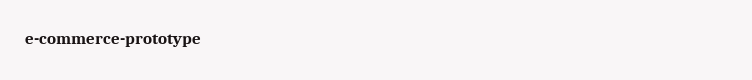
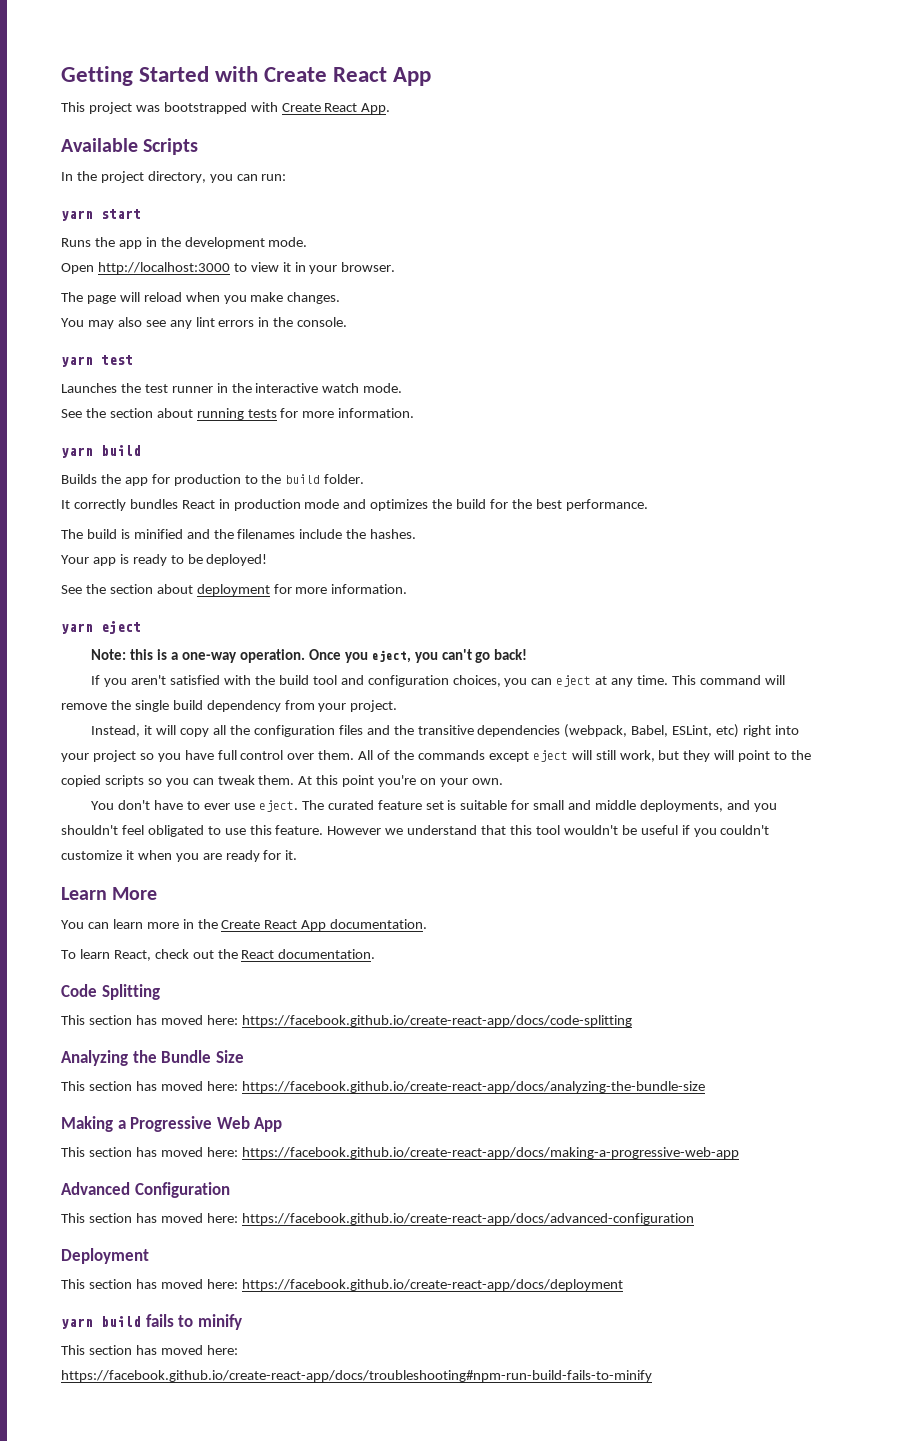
[25,34,201,47] e-commerce-prototype -> [61,66,432,86] [61,102,391,114] [61,138,199,155] [61,171,287,183] [61,209,141,221] [61,237,308,249] [61,262,396,274] [61,292,341,304] [61,317,348,329] [61,355,133,367] [61,383,403,393] [61,408,415,420] [61,445,141,458] [61,474,365,486] [61,499,648,511] [61,529,417,539] [61,554,268,566] [61,584,408,596] [61,621,141,634] [91,649,528,663] [91,675,785,687] [61,700,398,712] [91,724,799,738] [61,750,812,762] [61,775,503,787] [91,800,777,812] [61,825,770,837] [61,850,298,862] [61,887,158,900] [61,919,428,931] [61,949,376,961] [61,984,160,1000] [61,1015,632,1027] [61,1050,244,1066] [61,1081,705,1093] [61,1116,283,1132] [61,1147,739,1159] [61,1182,230,1198] [61,1213,694,1225] [61,1248,149,1264] [61,1279,623,1291] [61,1314,242,1330] [61,1345,238,1355] [61,1370,652,1382] Getting Started with Create React App // This project was bootstrapped with Create React App. // Available Scripts // In the project directory, you can run: // yarn start // Runs the app in the development mode. // Open http://localhost:3000 to view it in your browser. // The page will reload when you make changes. // You may also see any lint errors in the console. // yarn test // Launches the test runner in the interactive watch mode. // See the section about running tests for more information. // yarn build // Builds the app for production to the build folder. // It correctly bundles React in production mode and optimizes the build for the best performance. // The build is minified and the filenames include the hashes. // Your app is ready to be deployed! // See the section about deployment for more information. // yarn eject // Note: this is a one-way operation. Once you eject, you can't go back! // If you aren't satisfied with the build tool and configuration choices, you can eject at any time. This command will remove the single build dependency from your project. // Instead, it will copy all the configuration files and the transitive dependencies (webpack, Babel, ESLint, etc) right into your project so you have full control over them. All of the commands except eject will still work, but they will point to the copied scripts so you can tweak them. At this point you're on your own. // You don't have to ever use eject. The curated feature set is suitable for small and middle deployments, and you shouldn't feel obligated to use this feature. However we understand that this tool wouldn't be useful if you couldn't customize it when you are ready for it. // Learn More // You can learn more in the Create React App documentation. // To learn React, check out the React documentation. // Code Splitting // This section has moved here: https://facebook.github.io/create-react-app/docs/code-splitting // Analyzing the Bundle Size // This section has moved here: https://facebook.github.io/create-react-app/docs/analyzing-the-bundle-size // Making a Progressive Web App // This section has moved here: https://facebook.github.io/create-react-app/docs/making-a-progressive-web-app // Advanced Configuration // This section has moved here: https://facebook.github.io/create-react-app/docs/advanced-configuration // Deployment // This section has moved here: https://facebook.github.io/create-react-app/docs/deployment // yarn build fails to minify // This section has moved here: https://facebook.github.io/create-react-app/docs/troubleshooting#npm-run-build-fails-to-minify

